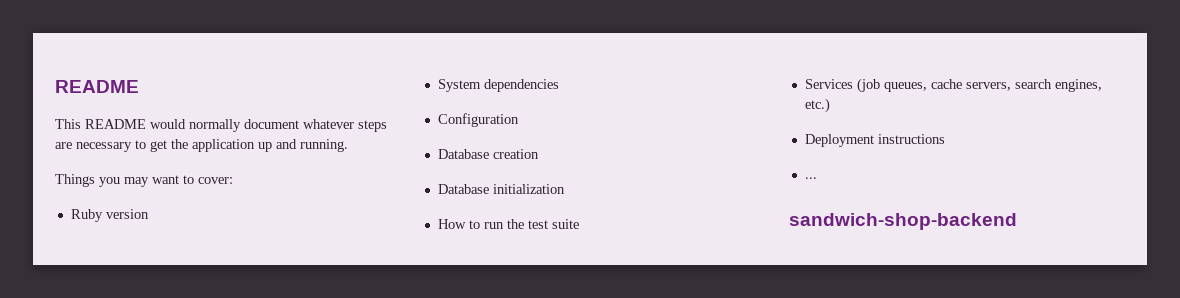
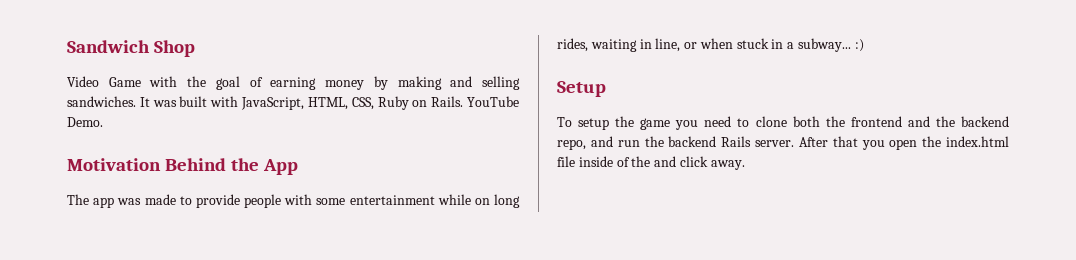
[55,80,139,93] [55,119,387,132] [55,139,348,152] [55,174,233,187] [70,209,149,222] [437,79,559,92] [437,113,519,127] [437,149,539,159] [437,184,565,194] [437,219,579,229] [804,78,1102,93] [804,98,830,113] [804,134,945,147] [804,177,817,179] [789,213,1017,230] README // This README would normally document whatever steps are necessary to get the application up and running. // Things you may want to cover: // Ruby version // System dependencies // Configuration // Database creation // Database initialization // How to run the test suite // Services (job queues, cache servers, search engines, etc.) // Deployment instructions // ... // sandwich-shop-backend -> [67,40,196,57] [67,76,520,90] [67,96,519,110] [67,117,103,127] [67,158,299,175] [67,194,520,208] [557,38,864,52] [557,81,606,97] [557,116,1009,130] [557,136,1009,150] [557,156,745,170] Sandwich Shop // Video Game with the goal of earning money by making and selling sandwiches. It was built with JavaScript, HTML, CSS, Ruby on Rails. YouTube Demo. // Motivation Behind the App // The app was made to provide people with some entertainment while on long rides, waiting in line, or when stuck in a subway... :) // Setup // To setup the game you need to clone both the frontend and the backend repo, and run the backend Rails server. After that you open the index.html file inside of the and click away.

